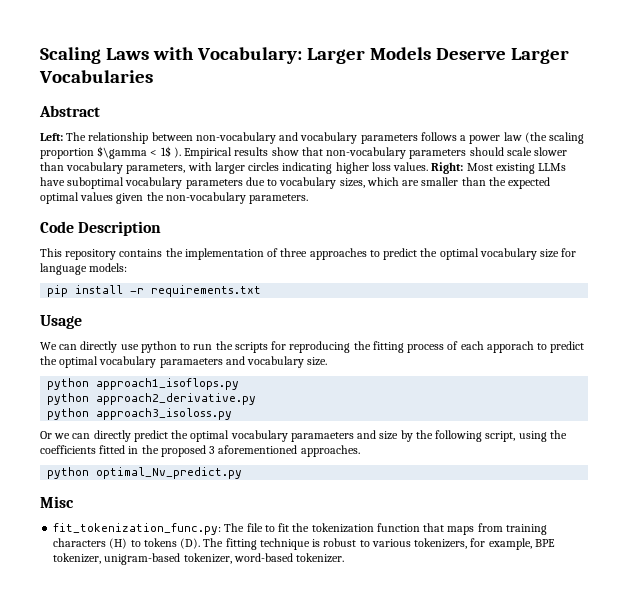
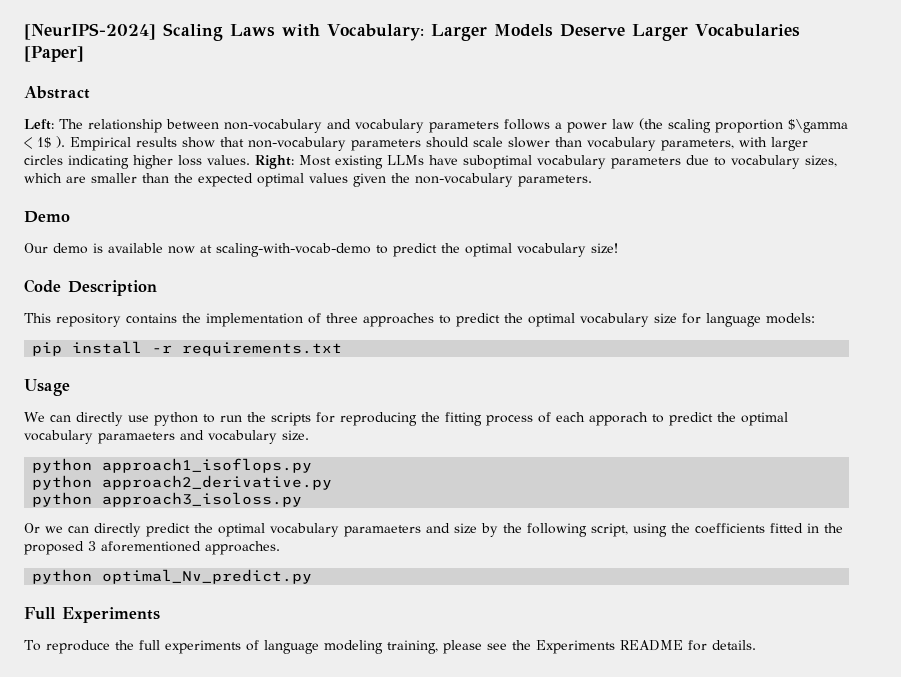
(40, 55) none -> [24,23,156,40] [NeurIPS-2024]
(153, 76) none -> [24,46,84,62] [Paper]
(309, 199) none -> [24,211,70,223] [24,243,618,257] // Demo // Our demo is available now at scaling-with-vocab-demo to predict the optimal vocabulary size!
[40,496,74,508] [53,523,547,535] [53,538,555,550] [53,553,345,565] Misc // fit_tokenization_func.py: The file to fit the tokenization function that maps from training characters (H) to tokens (D). The fitting technique is robust to various tokenizers, for example, BPE tokenizer, unigram-based tokenizer, word-based tokenizer. -> [24,607,160,623] [24,640,756,654] Full Experiments // To reproduce the full experiments of language modeling training, please see the Experiments README for details.

